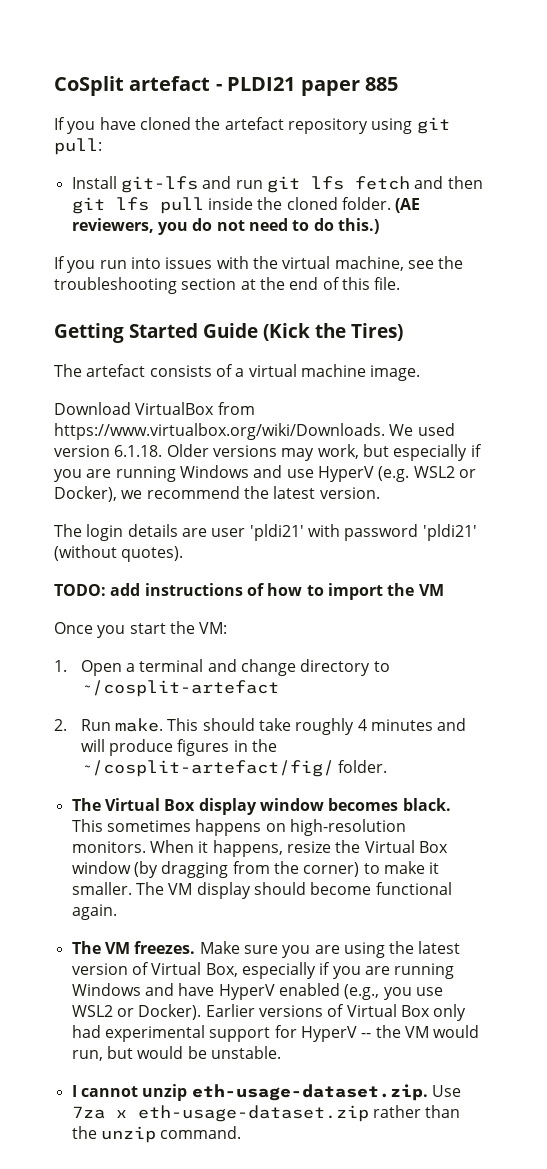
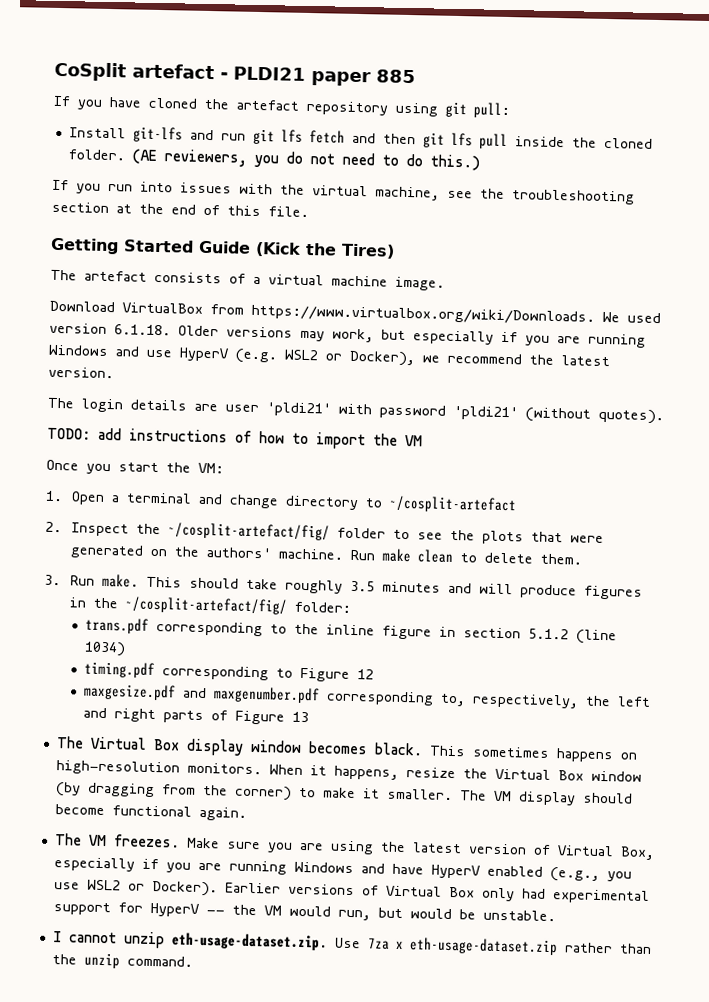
(67, 725) none -> [71,522,605,545] [70,544,583,565] [44,574,61,586] Inspect the ~/cosplit-artefact/fig/ folder to see the plots that were generated on the authors' machine. Run make clean to delete them. // 3.
[357,719,367,731] 4 -> [350,580,376,592] 3.5
[337,760,387,773] folder. -> [294,601,352,613] [85,617,618,645] [84,641,127,657] [84,661,375,682] [83,683,652,709] [83,707,310,725] folder: // trans.pdf corresponding to the inline figure in section 5.1.2 (line 1034) // timing.pdf corresponding to Figure 12 // maxgesize.pdf and maxgenumber.pdf corresponding to, respectively, the left and right parts of Figure 13

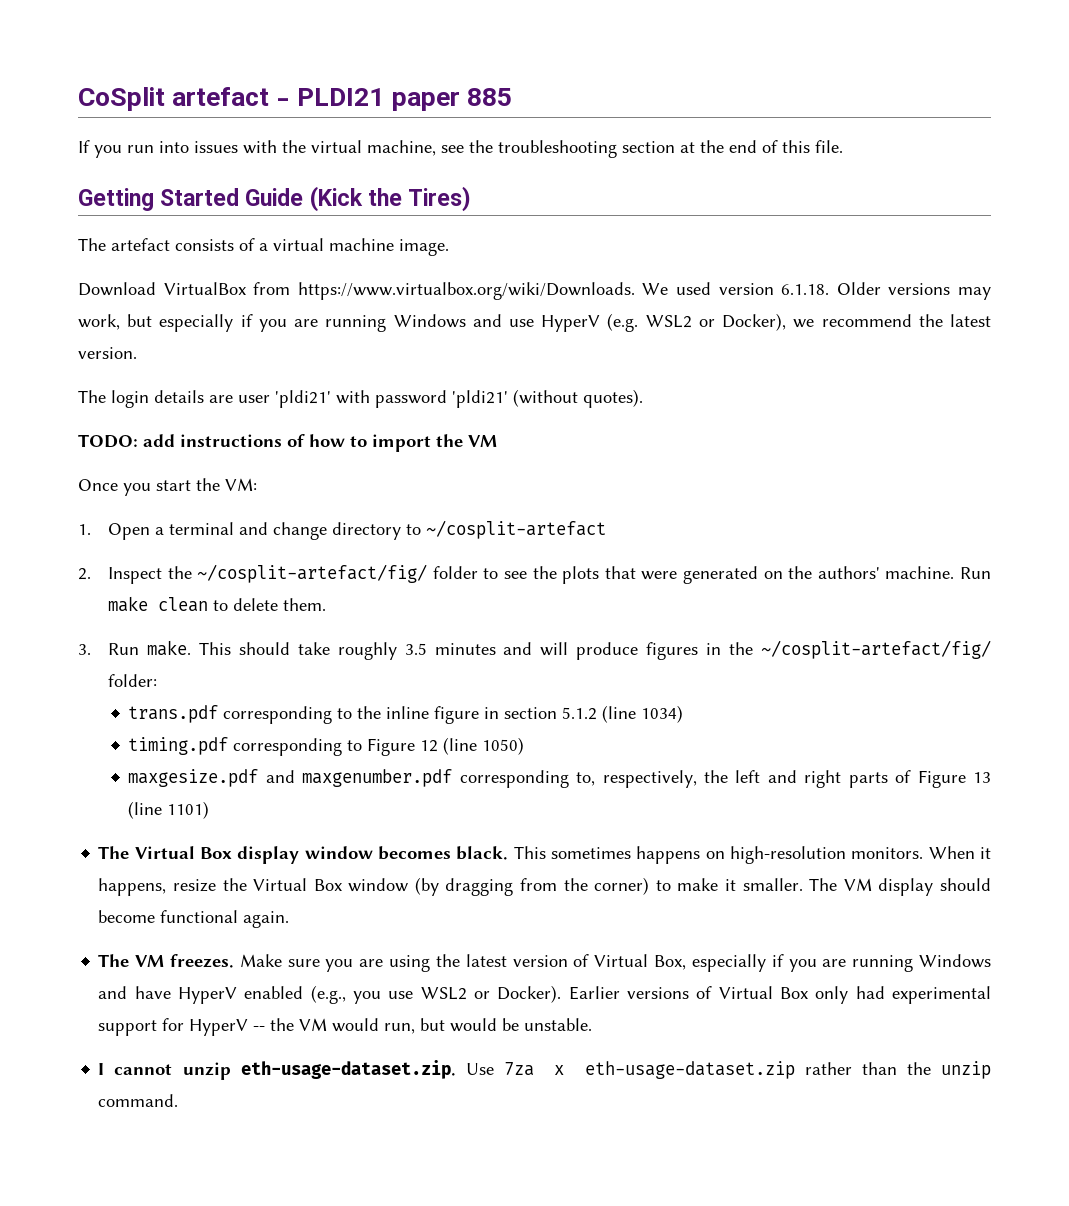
[53,95,511,119] [68,126,653,149] [67,148,480,171] // If you have cloned the artefact repository using git pull: // Install git-lfs and run git lfs fetch and then git lfs pull inside the cloned folder. (AE reviewers, you do not need to do this.) -> (512, 97) none
(375, 674) none -> [443,737,525,755] (line 1050)
(310, 717) none -> [128,801,210,819] (line 1101)

